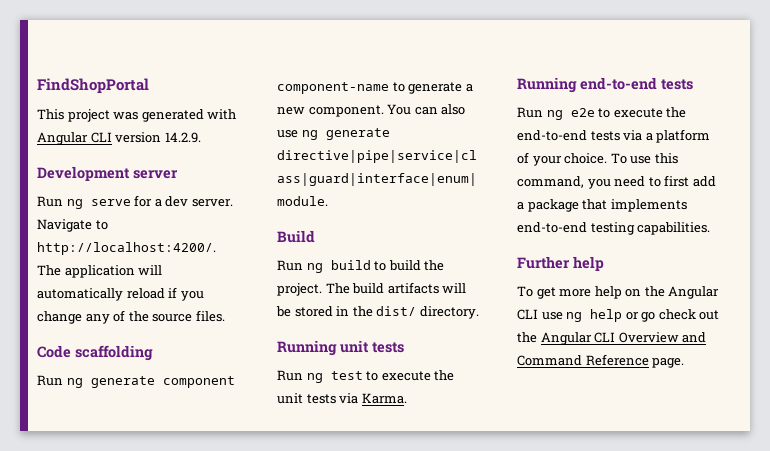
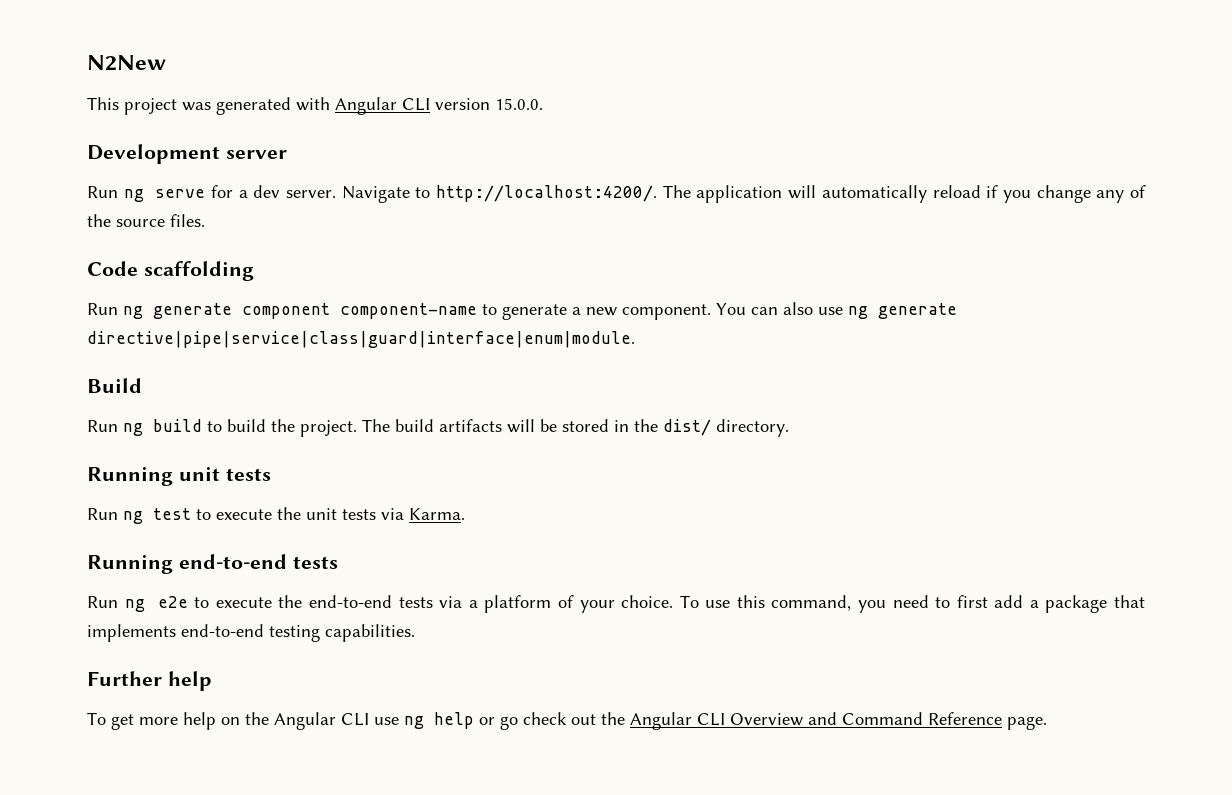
[37,78,149,94] FindShopPortal -> [87,55,166,71] N2New
[164,132,201,143] 14.2.9. -> [495,98,543,110] 15.0.0.

